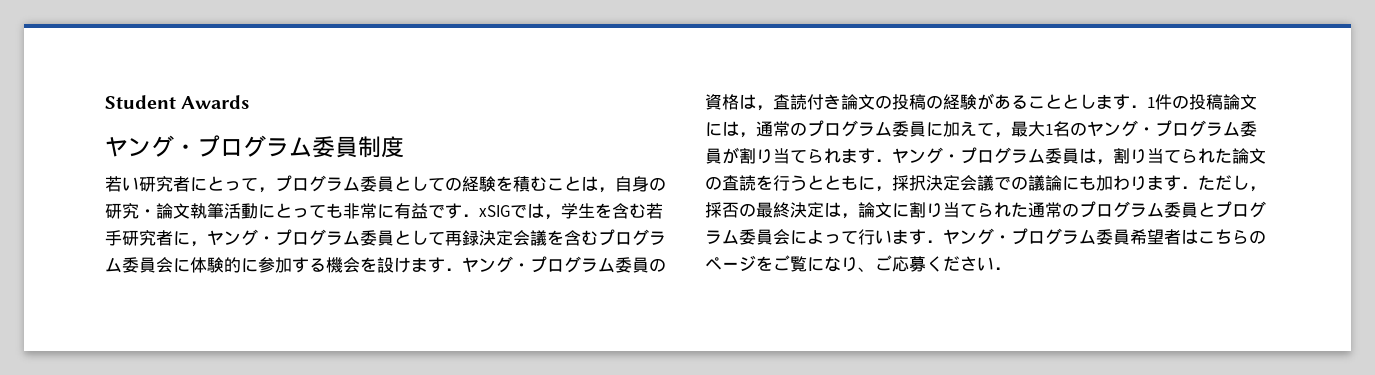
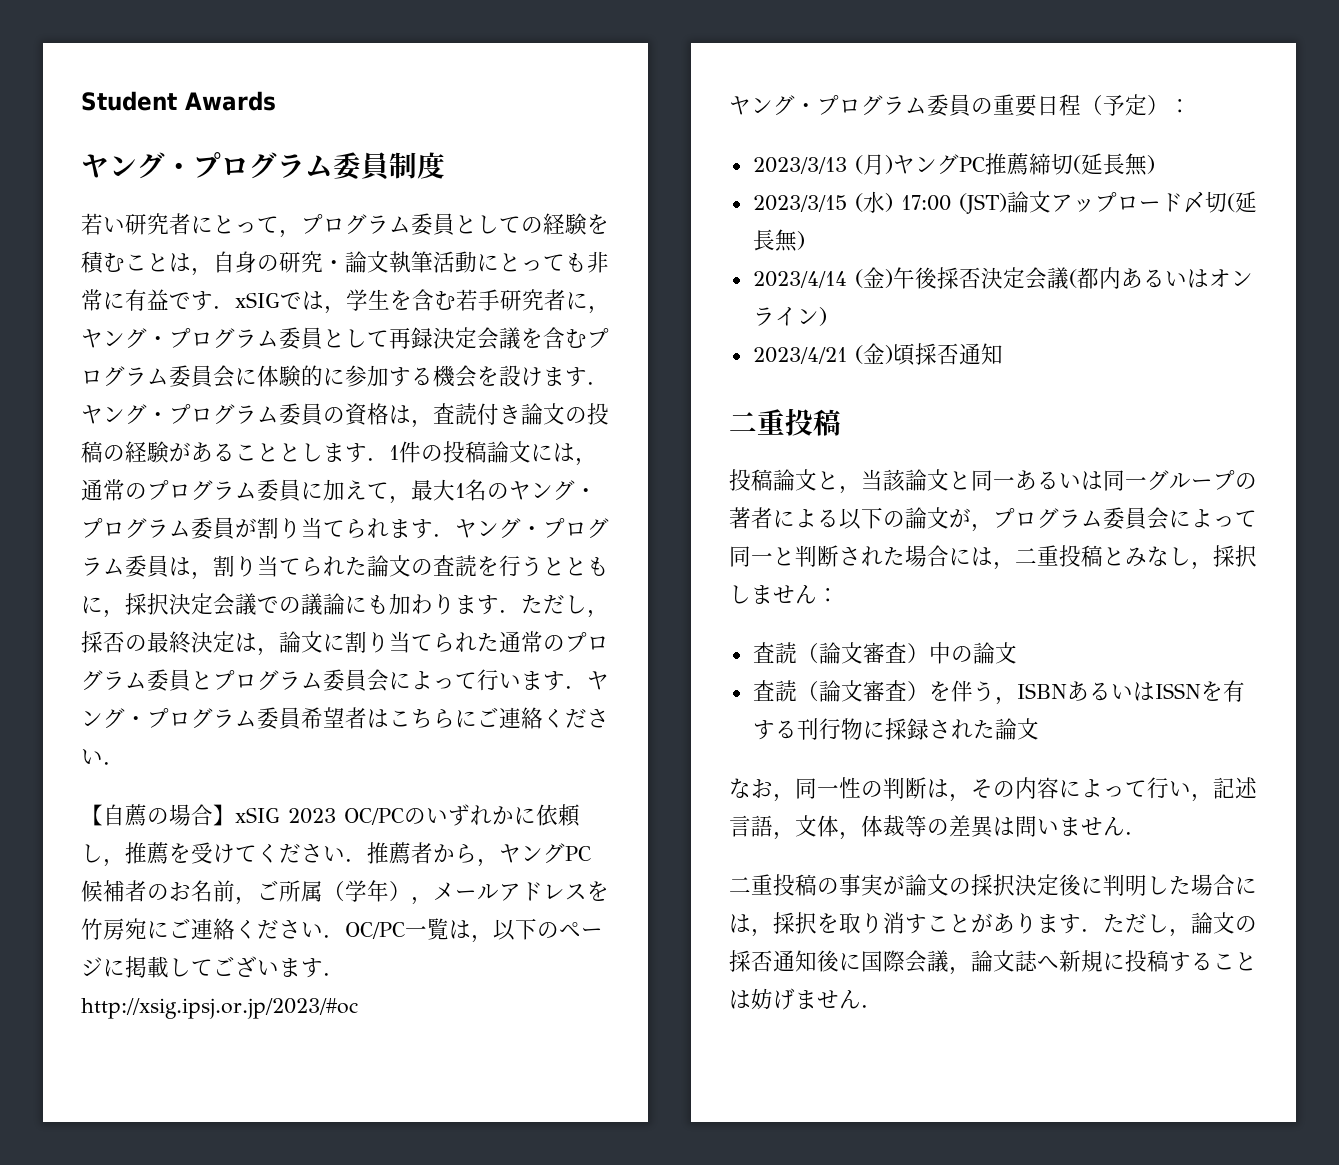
[1249,230,1266,244] [705,255,994,272] のページをご覧になり、ご応募ください -> [455,707,609,729] [81,749,125,765] [81,804,580,827] [81,842,591,867] [81,880,609,905] [81,918,603,943] [81,956,345,978] [81,998,358,1019] [729,94,1191,117] [752,153,1155,176] [752,191,1257,214] [752,229,805,252] [752,267,1253,290] [752,307,827,326] [752,343,1003,366] [729,408,841,436] [729,469,1257,494] [729,507,1257,532] [729,545,1257,570] [729,584,839,604] [752,642,1017,664] [752,680,1245,705] [752,718,1039,740] [729,777,1257,802] [729,815,1147,840] [729,874,1257,896] [729,912,1257,937] [729,950,1257,975] [729,988,861,1010] にご連絡ください． // 【自薦の場合】xSIG 2023 OC/PCのいずれかに依頼し，推薦を受けてください．推薦者から，ヤングPC候補者のお名前，ご所属（学年），メールアドレスを竹房宛にご連絡ください．OC/PC一覧は，以下のページに掲載してございます．http://xsig.ipsj.or.jp/2023/#oc // ヤング・プログラム委員の重要日程（予定）： // 2023/3/13 (月)ヤングPC推薦締切(延長無) // 2023/3/15 (水) 17:00 (JST)論文アップロード〆切(延長無) // 2023/4/14 (金)午後採否決定会議(都内あるいはオンライン) // 2023/4/21 (金)頃採否通知 // 二重投稿 // 投稿論文と，当該論文と同一あるいは同一グループの著者による以下の論文が，プログラム委員会によって同一と判断された場合には，二重投稿とみなし，採択しません： // 査読（論文審査）中の論文 // 査読（論文審査）を伴う，ISBNあるいはISSNを有する刊行物に採録された論文 // なお，同一性の判断は，その内容によって行い，記述言語，文体，体裁等の差異は問いません． // 二重投稿の事実が論文の採択決定後に判明した場合には，採択を取り消すことがあります．ただし，論文の採否通知後に国際会議，論文誌へ新規に投稿することは妨げません

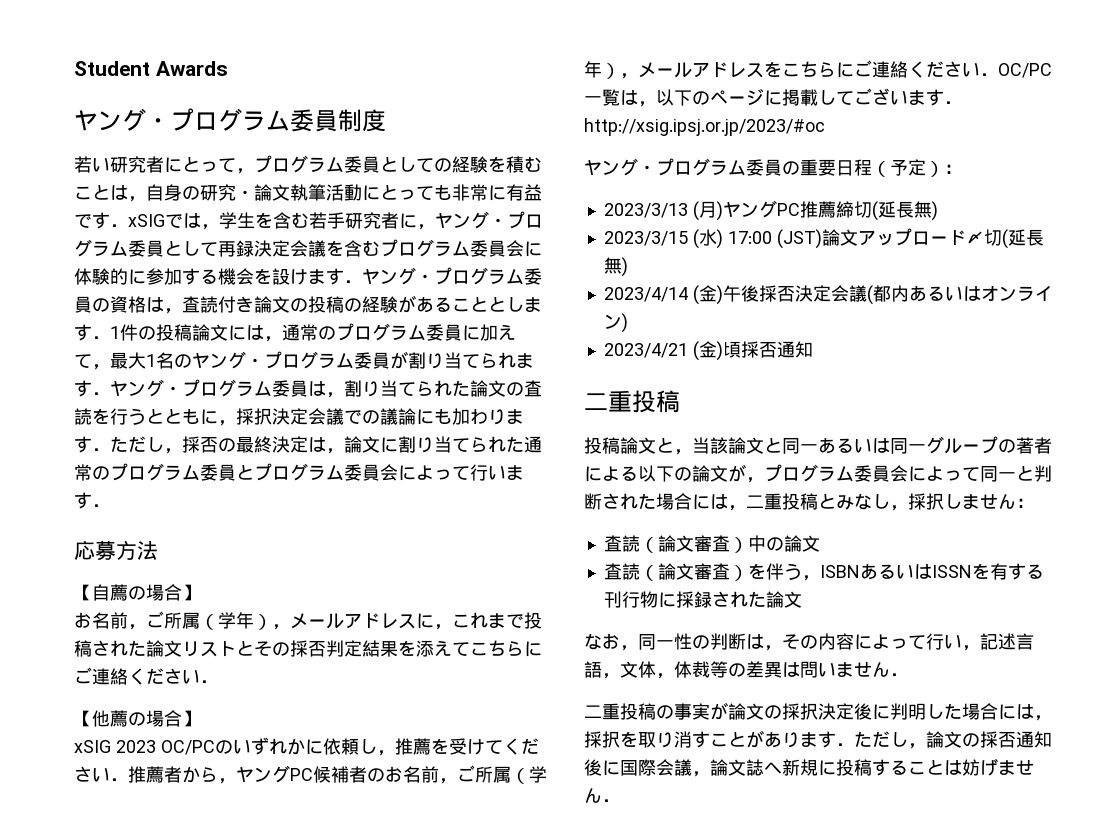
[587,671,609,690] [81,707,389,730] ヤング・プログラム委員希望者は -> [74,540,158,561] [74,584,200,601] [74,611,542,630] [74,640,470,657] // 応募方法 // 【自薦の場合】 // お名前，ご所属（学年），メールアドレスに，これまで投稿された論文リストとその採否判定結果を添えて
[103,804,235,826] 自薦の場合】 -> [92,710,200,727] 他薦の場合】 //
[81,918,147,940] 竹房宛 -> [782,61,836,77] こちら

